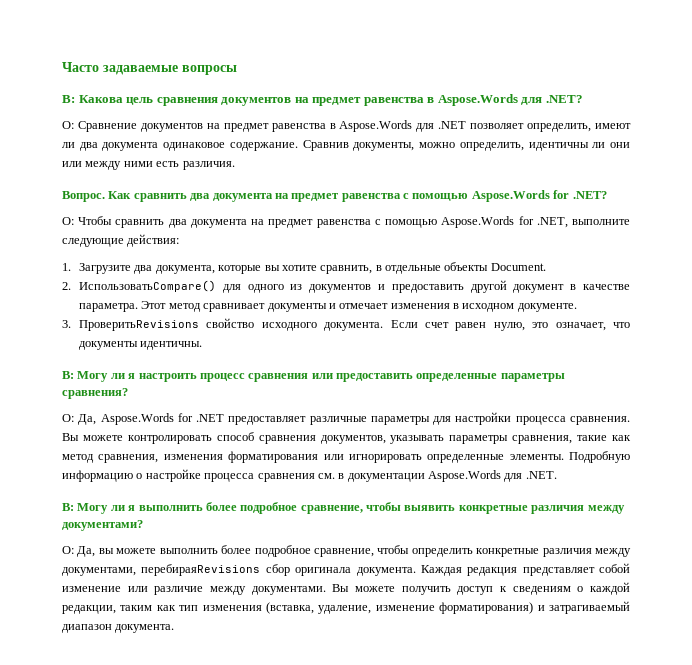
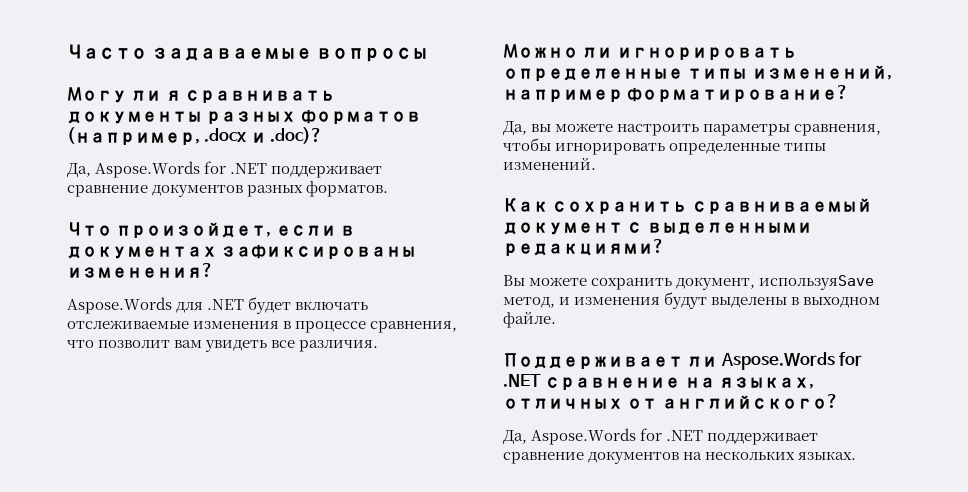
[62,94,583,106] [62,120,632,132] [62,140,631,151] [62,161,235,170] [62,190,607,202] [62,216,630,228] [62,234,180,247] [62,262,546,274] [62,280,631,293] [79,301,577,312] [62,318,630,331] [79,341,203,350] [62,371,565,382] [62,388,128,399] [62,412,630,425] [62,432,631,444] [62,451,630,463] [62,469,557,482] [62,502,625,514] [62,520,143,531] [62,545,631,557] [62,563,630,576] [62,582,630,595] [62,601,630,614] [62,624,175,633] В: Какова цель сравнения документов на предмет равенства в Aspose.Words для .NET? // О: Сравнение документов на предмет равенства в Aspose.Words для .NET позволяет определить, имеют ли два документа одинаковое содержание. Сравнив документы, можно определить, идентичны ли они или между ними есть различия. // Вопрос. Как сравнить два документа на предмет равенства с помощью Aspose.Words for .NET? // О: Чтобы сравнить два документа на предмет равенства с помощью Aspose.Words for .NET, выполните следующие действия: // 1. Загрузите два документа, которые вы хотите сравнить, в отдельные объекты Document. // 2. ИспользоватьCompare() для одного из документов и предоставить другой документ в качестве параметра. Этот метод сравнивает документы и отмечает изменения в исходном документе. // 3. ПроверитьRevisions свойство исходного документа. Если счет равен нулю, это означает, что документы идентичны. // В: Могу ли я настроить процесс сравнения или предоставить определенные параметры сравнения? // О: Да, Aspose.Words for .NET предоставляет различные параметры для настройки процесса сравнения. Вы можете контролировать способ сравнения документов, указывать параметры сравнения, такие как метод сравнения, изменения форматирования или игнорировать определенные элементы. Подробную информацию о настройке процесса сравнения см. в документации Aspose.Words для .NET. // В: Могу ли я выполнить более подробное сравнение, чтобы выявить конкретные различия между документами? // О: Да, вы можете выполнить более подробное сравнение, чтобы определить конкретные различия между документами, перебираяRevisions сбор оригинала документа. Каждая редакция представляет собой изменение или различие между документами. Вы можете получить доступ к сведениям о каждой редакции, таким как тип изменения (вставка, удаление, изменение форматирования) и затрагиваемый диапазон документа. -> [67,87,336,103] [67,110,421,124] [67,127,323,145] [67,161,383,178] [67,181,389,197] [67,222,356,238] [67,245,417,259] [67,263,213,278] [67,297,369,314] [67,320,458,333] [67,340,379,352] [503,44,797,60] [503,65,892,81] [503,85,849,102] [503,121,882,136] [503,138,827,155] [503,157,596,170] [503,198,872,214] [503,222,812,235] [503,239,664,256] [503,275,875,290] [503,292,881,309] [503,311,556,328] [503,352,863,370] [503,374,815,390] [503,394,838,409] [503,428,819,445] [503,451,857,464] Могу ли я сравнивать документы разных форматов (например, .docx и .doc)? // Да, Aspose.Words for .NET поддерживает сравнение документов разных форматов. // Что произойдет, если в документах зафиксированы изменения? // Aspose.Words для .NET будет включать отслеживаемые изменения в процессе сравнения, что позволит вам увидеть все различия. // Можно ли игнорировать определенные типы изменений, например форматирование? // Да, вы можете настроить параметры сравнения, чтобы игнорировать определенные типы изменений. // Как сохранить сравниваемый документ с выделенными редакциями? // Вы можете сохранить документ, используяSave метод, и изменения будут выделены в выходном файле. // Поддерживает ли Aspose.Words for .NET сравнение на языках, отличных от английского? // Да, Aspose.Words for .NET поддерживает сравнение документов на нескольких языках.

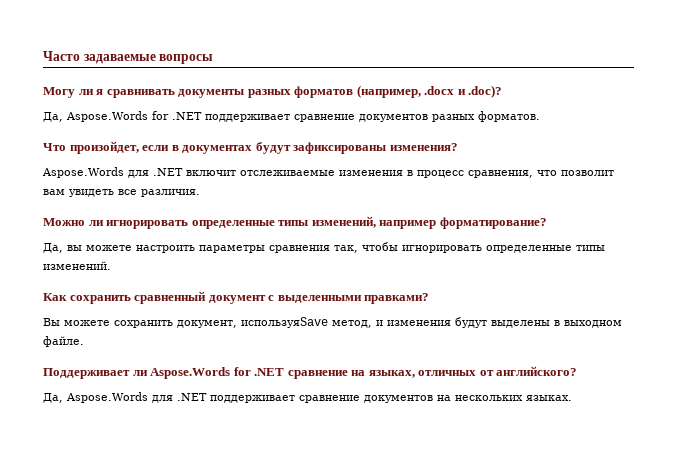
(217, 252) none -> [255,142,291,154] будут
[248,297,369,314] будет включать -> [186,170,236,176] включит
[295,321,367,333] процессе -> [417,170,464,178] процесс
[794,124,882,136] сравнения, -> [269,245,358,253] сравнения так,
[691,198,872,214] сравниваемый -> [134,291,207,304] сравненный
[503,239,664,256] редакциями? -> [364,293,430,304] правками?
[640,428,663,441] for -> [152,395,173,403] для

